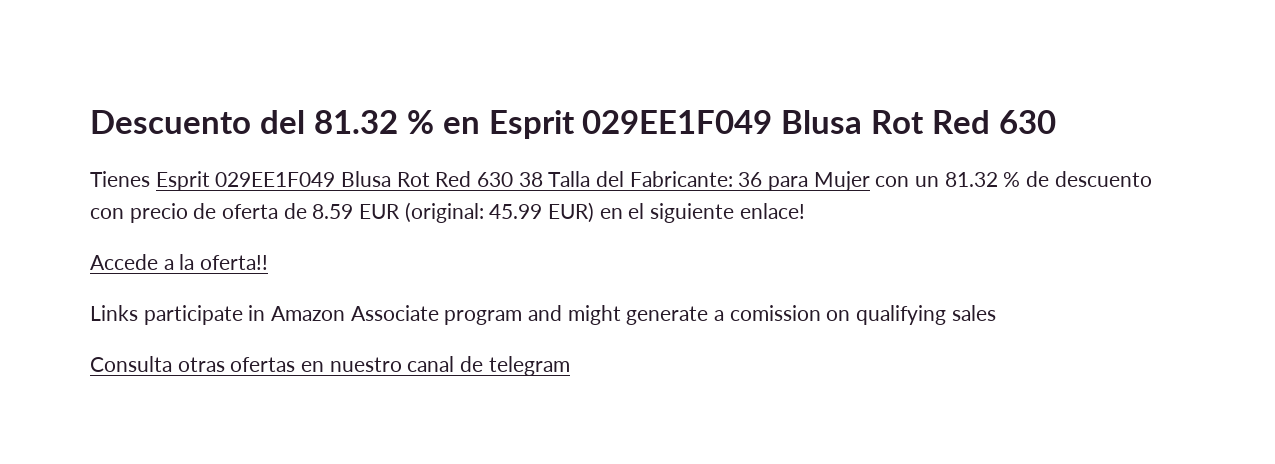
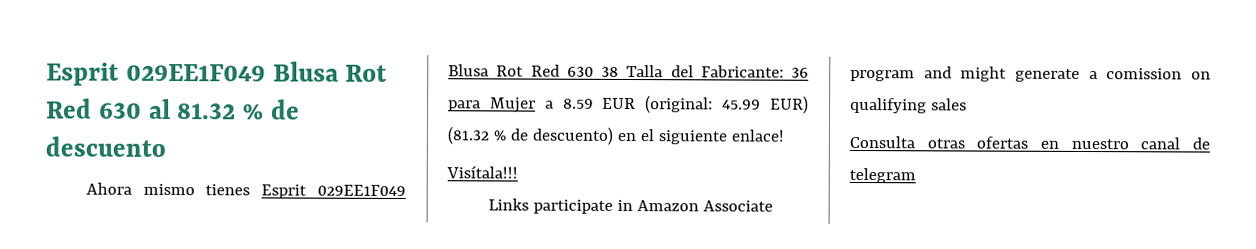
[90,110,1057,139] [90,171,150,187] Descuento del 81.32 % en Esprit 029EE1F049 Blusa Rot Red 630 // Tienes -> [46,61,388,86] [46,98,301,120] [45,136,166,157] [85,182,251,196] Esprit 029EE1F049 Blusa Rot Red 630 al 81.32 % de descuento // Ahora mismo tienes
[875,171,1152,187] [90,203,307,223] con un 81.32 % de descuento con precio de oferta de -> [544,100,554,109] a
(595, 212) none -> [447,126,613,145] (81.32 % de descuento)
[90,254,269,270] Accede a la oferta!! -> [446,165,518,179] Visítala!!!

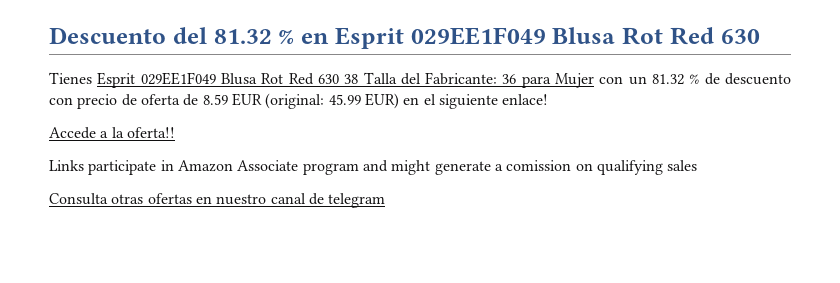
[46,61,388,86] [46,98,301,120] [45,136,166,157] [85,182,251,196] Esprit 029EE1F049 Blusa Rot Red 630 al 81.32 % de descuento // Ahora mismo tienes -> [49,27,760,49] [49,72,92,84] Descuento del 81.32 % en Esprit 029EE1F049 Blusa Rot Red 630 // Tienes
[544,100,554,109] a -> [599,73,791,85] [49,94,199,109] con un 81.32 % de descuento con precio de oferta de
[447,126,613,145] (81.32 % de descuento) -> (399, 101) none
[446,165,518,179] Visítala!!! -> [49,127,175,139] Accede a la oferta!!

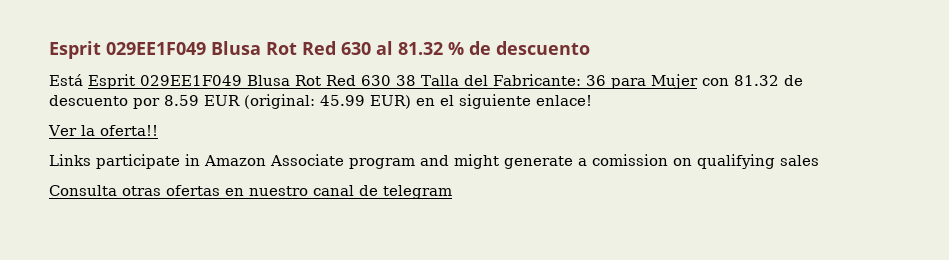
[49,27,760,49] [49,72,92,84] Descuento del 81.32 % en Esprit 029EE1F049 Blusa Rot Red 630 // Tienes -> [49,41,590,59] [49,74,83,86] Esprit 029EE1F049 Blusa Rot Red 630 al 81.32 % de descuento // Está
[628,73,791,85] [49,94,199,109] un 81.32 % de descuento con precio de oferta de -> [733,75,803,86] [49,95,160,109] 81.32 de descuento por
[49,127,109,139] Accede a -> [48,125,77,136] Ver

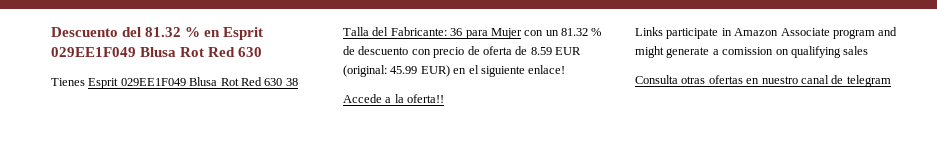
[49,41,590,59] [49,74,83,86] Esprit 029EE1F049 Blusa Rot Red 630 al 81.32 % de descuento // Está -> [51,27,264,40] [51,47,263,57] [51,78,85,86] Descuento del 81.32 % en Esprit 029EE1F049 Blusa Rot Red 630 // Tienes
[733,75,803,86] [49,95,160,109] 81.32 de descuento por -> [545,28,602,36] [343,46,528,58] un 81.32 % de descuento con precio de oferta de
[48,125,77,136] Ver -> [343,94,392,103] Accede a

